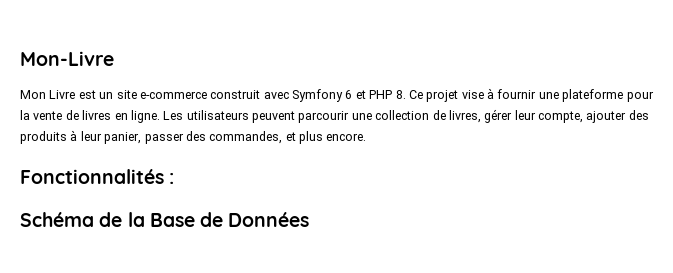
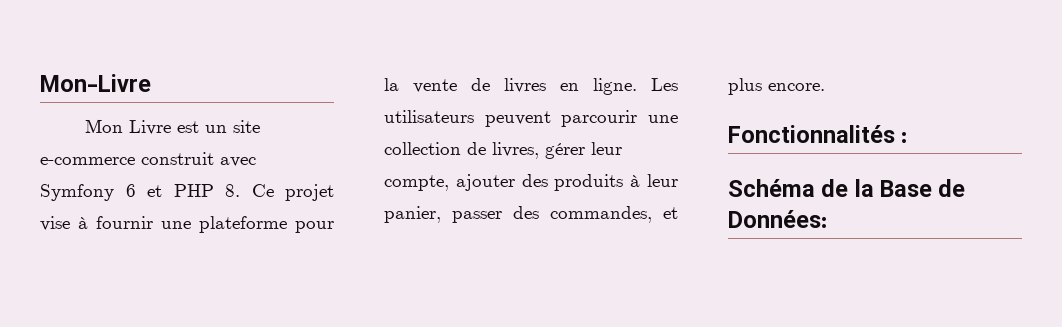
[228,212,310,227] Données -> [728,210,828,228] Données:

